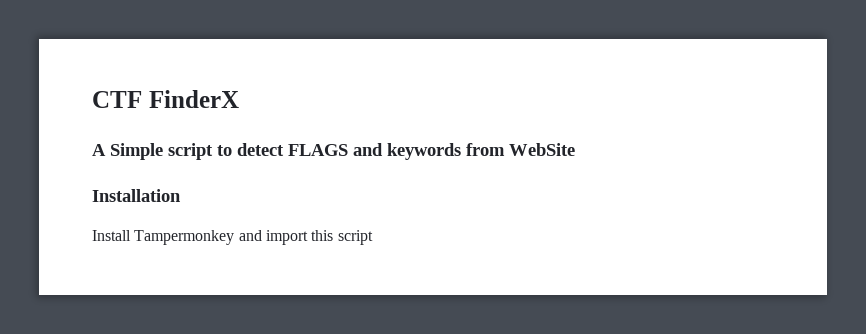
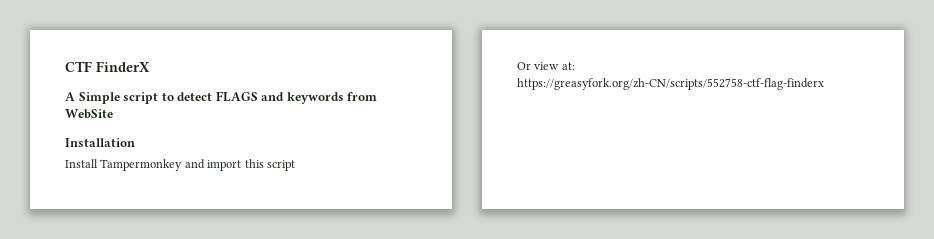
(373, 237) none -> [517,62,575,70] [517,78,824,90] // Or view at: https://greasyfork.org/zh-CN/scripts/552758-ctf-flag-finderx

